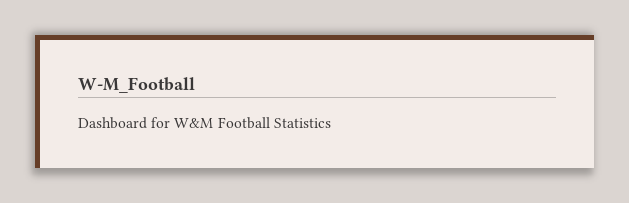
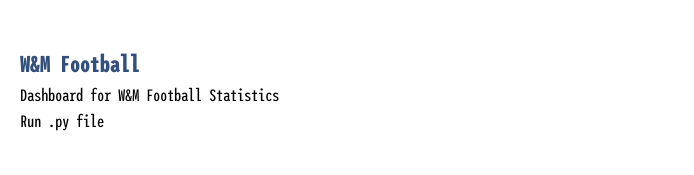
[78,77,195,93] W-M_Football -> [20,53,140,73] W&M Football
(331, 123) none -> [20,113,104,131] // Run .py file

